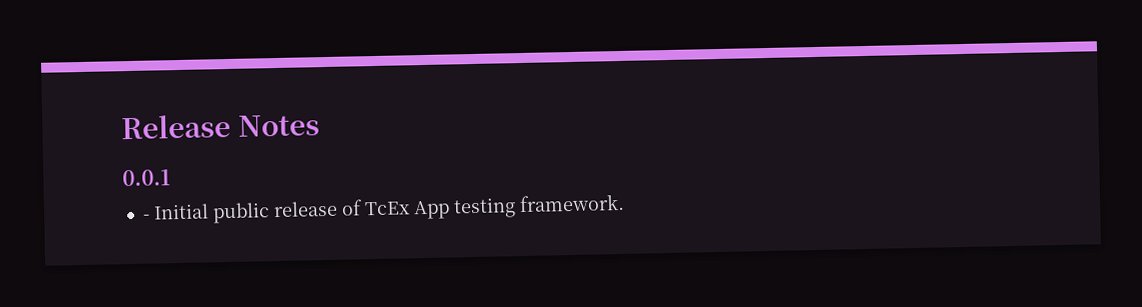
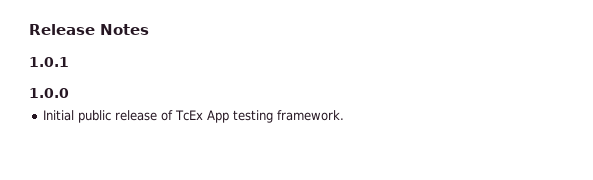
[122,169,171,187] [142,214,150,220] 0.0.1 // - -> [29,57,69,67] [29,88,69,98] 1.0.1 // 1.0.0 //

